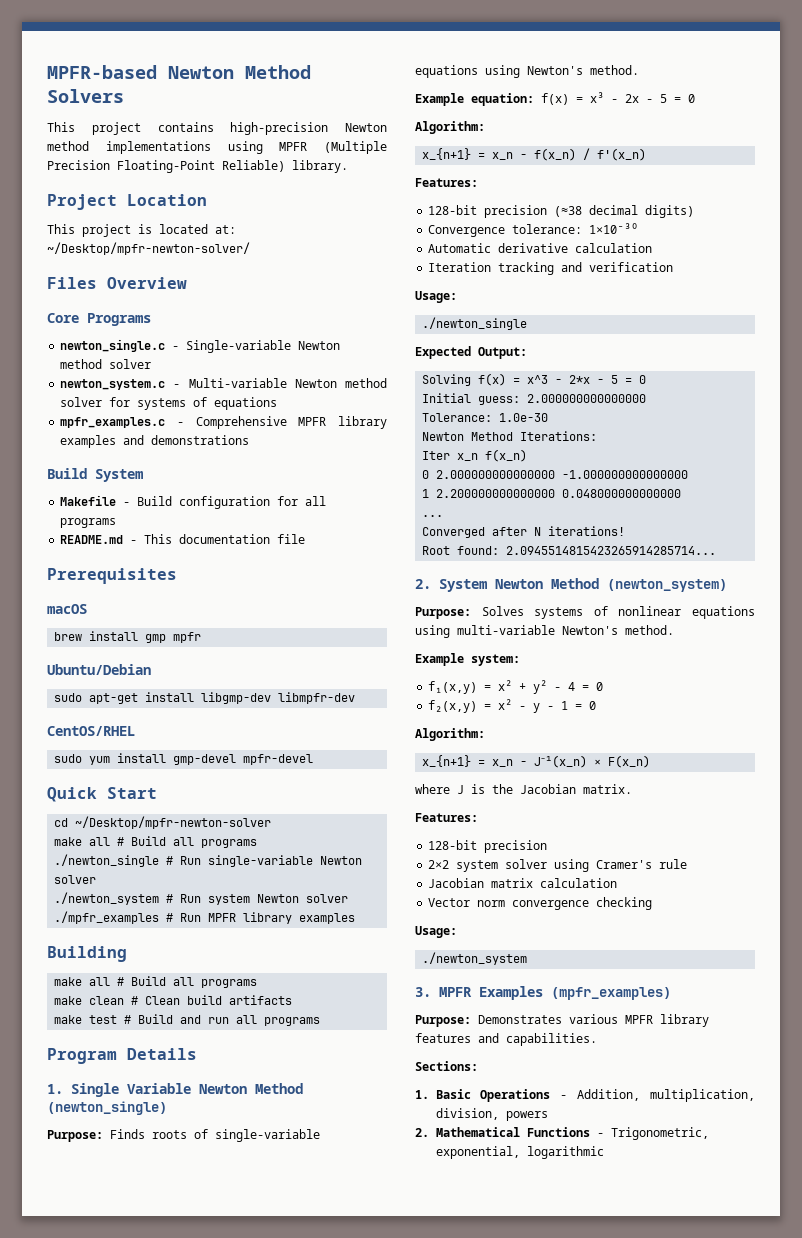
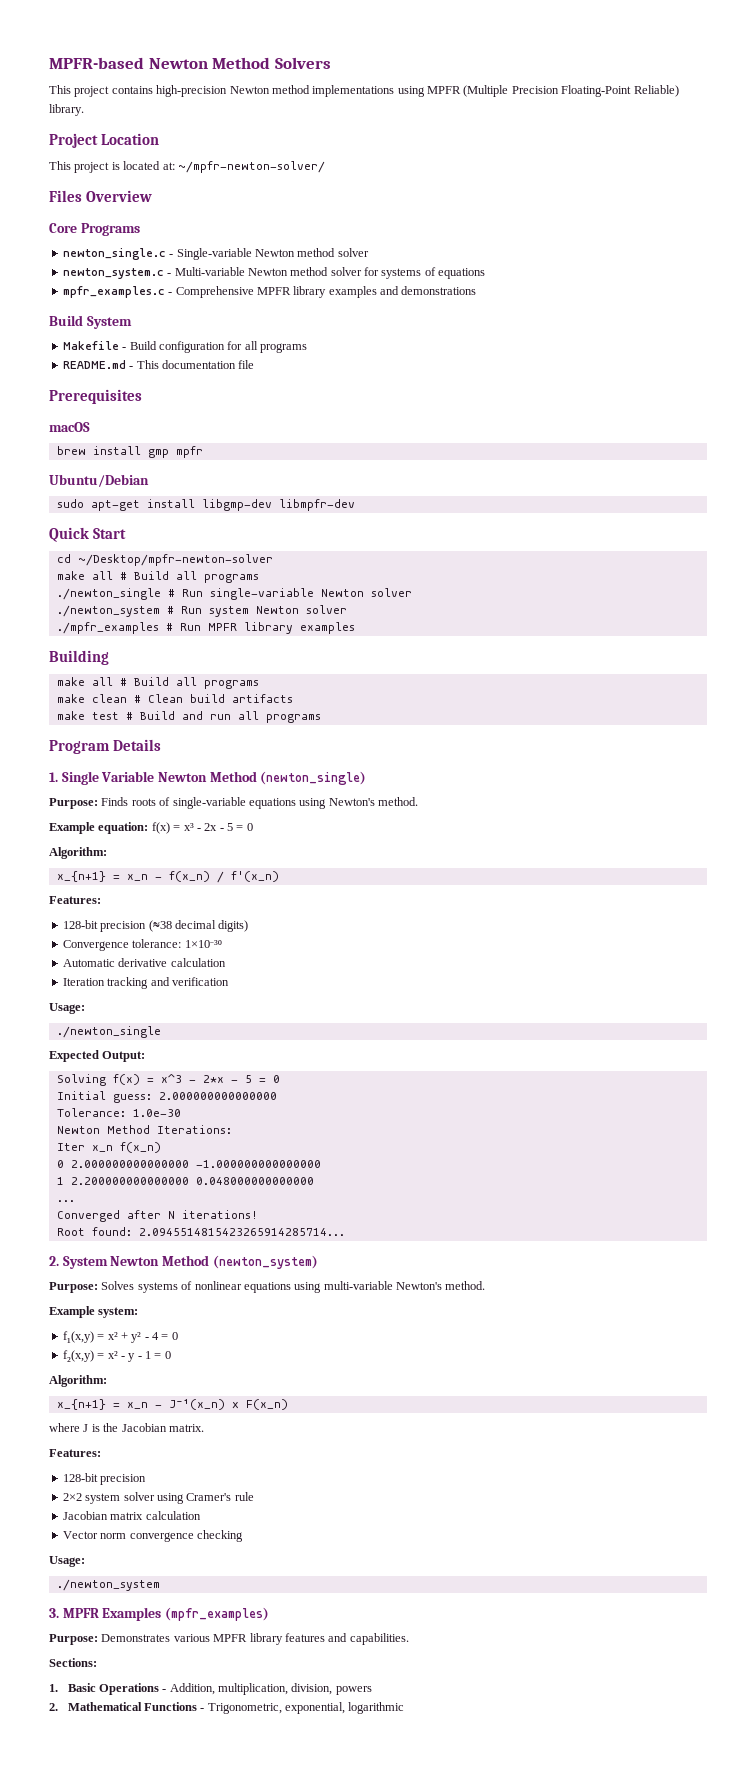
[47,242,250,255] ~/Desktop/mpfr-newton-solver/ -> [177,161,325,173] ~/mpfr-newton-solver/
[47,726,135,736] [54,753,314,765] // CentOS/RHEL // sudo yum install gmp-devel mpfr-devel -> (355, 505) none

